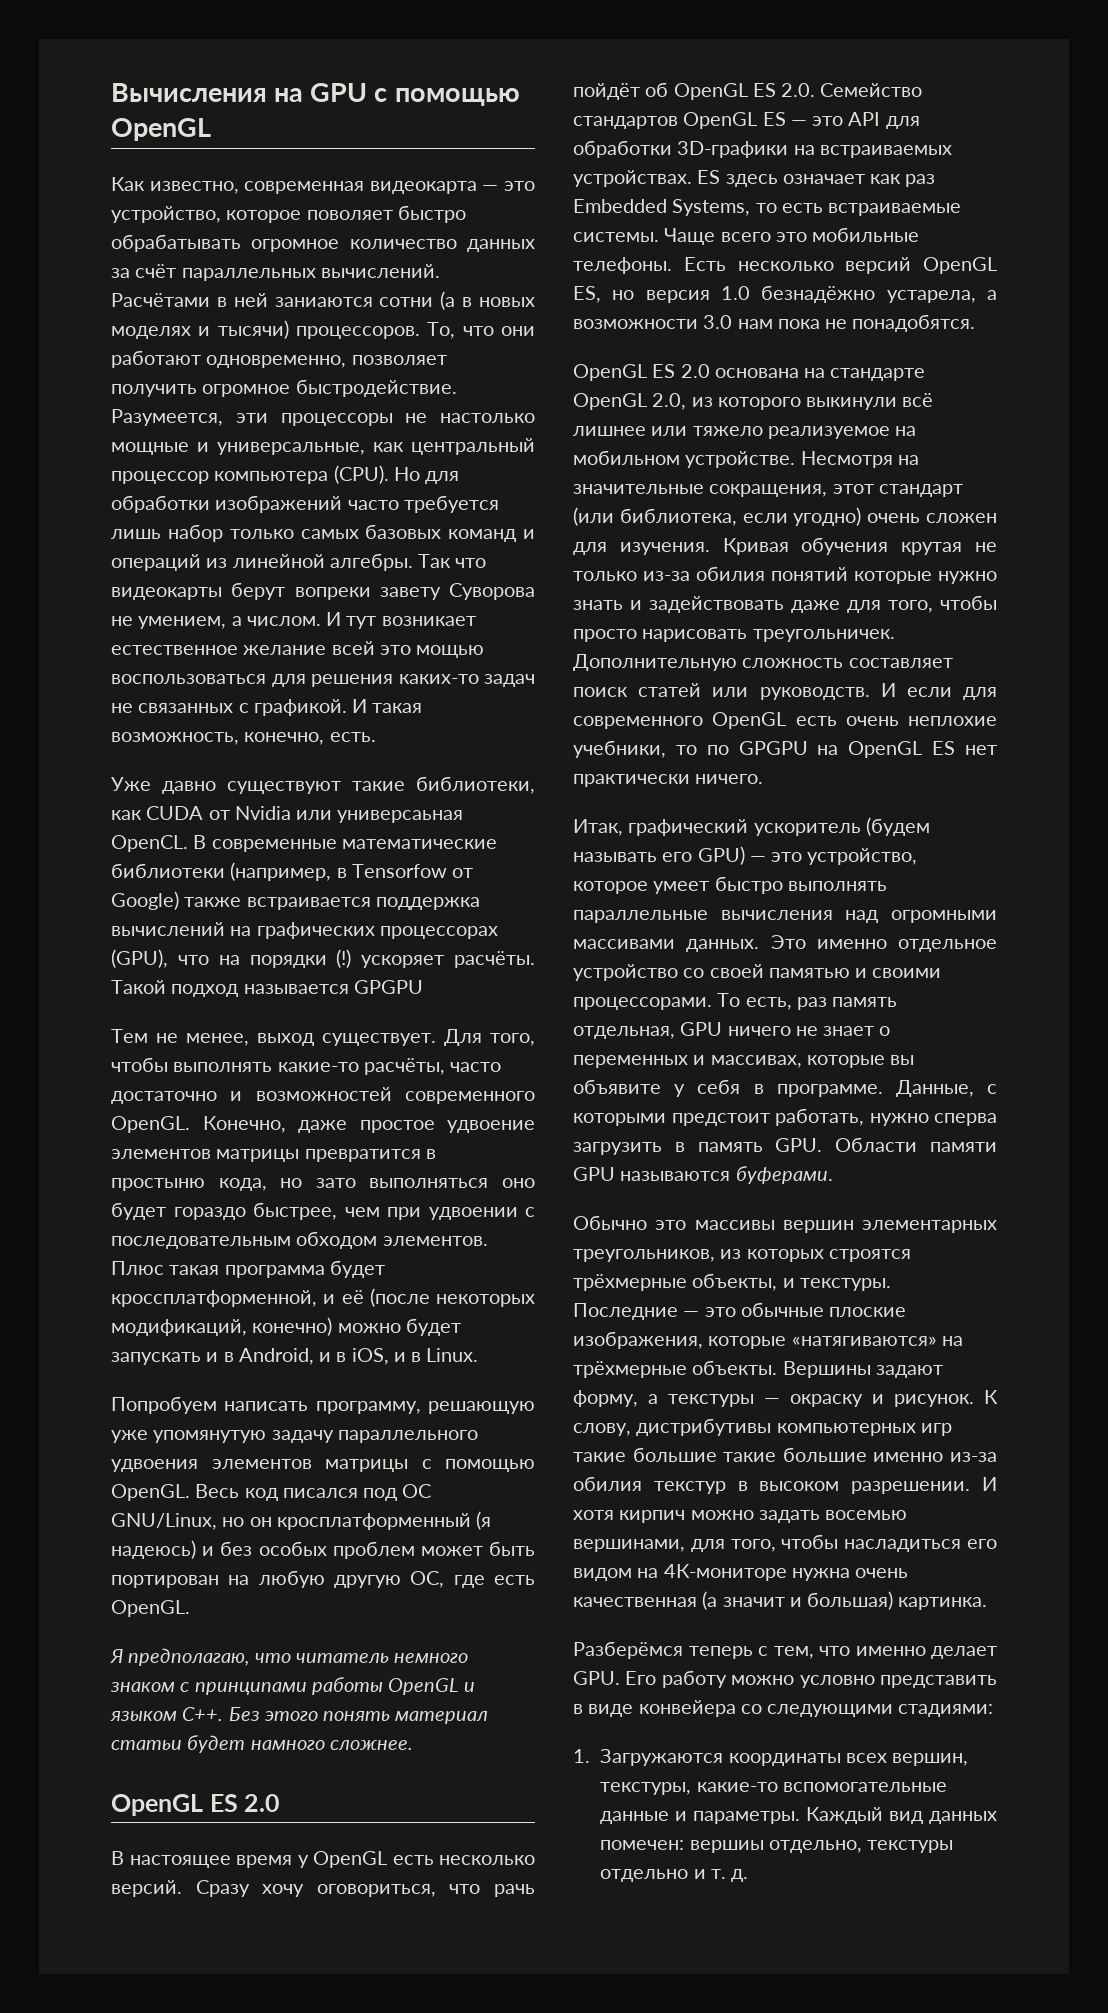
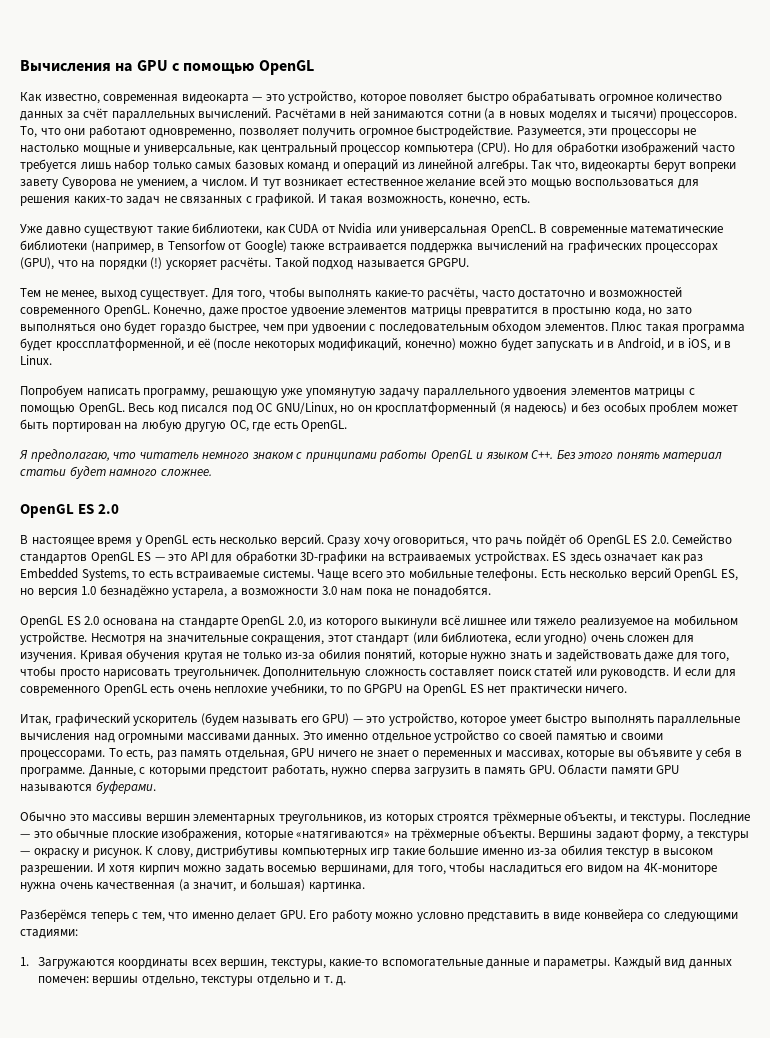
[274,297,373,307] заниаются -> [373,111,445,119] занимаются
[455,558,487,568] что -> [554,162,578,172] что,
[337,810,464,823] универсаьная -> [400,226,488,236] универсальная
[353,980,423,994] GPGPU -> [428,258,470,267] GPGPU.
[771,567,848,581] понятий -> [364,649,416,662] понятий,
[723,1447,867,1462] такие большие -> (479, 850) none
[722,1597,785,1607] значит -> [193,882,237,892] значит,

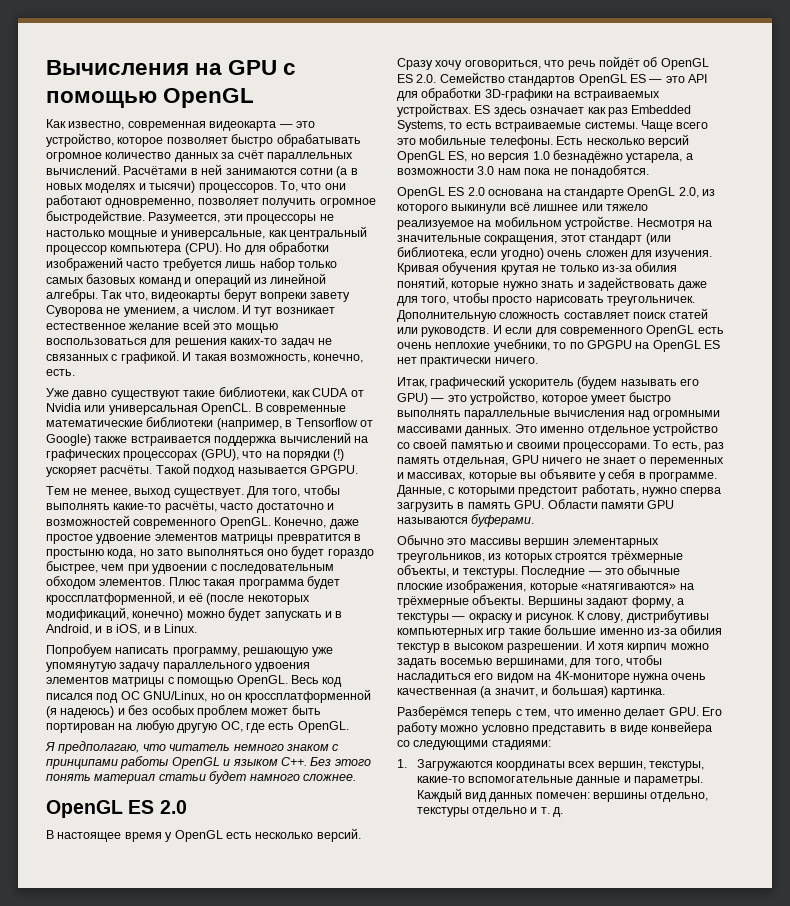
[409,94,464,102] поволяет -> [166,137,228,144] позволяет
[167,240,226,250] Tensorfow -> [295,418,358,427] Tensorflow
[375,402,497,415] кросплатформенный -> [245,689,372,703] кроссплатформенной
[495,537,523,547] рачь -> [567,60,596,70] речь
[92,976,139,986] вершиы -> [593,792,648,802] вершины

